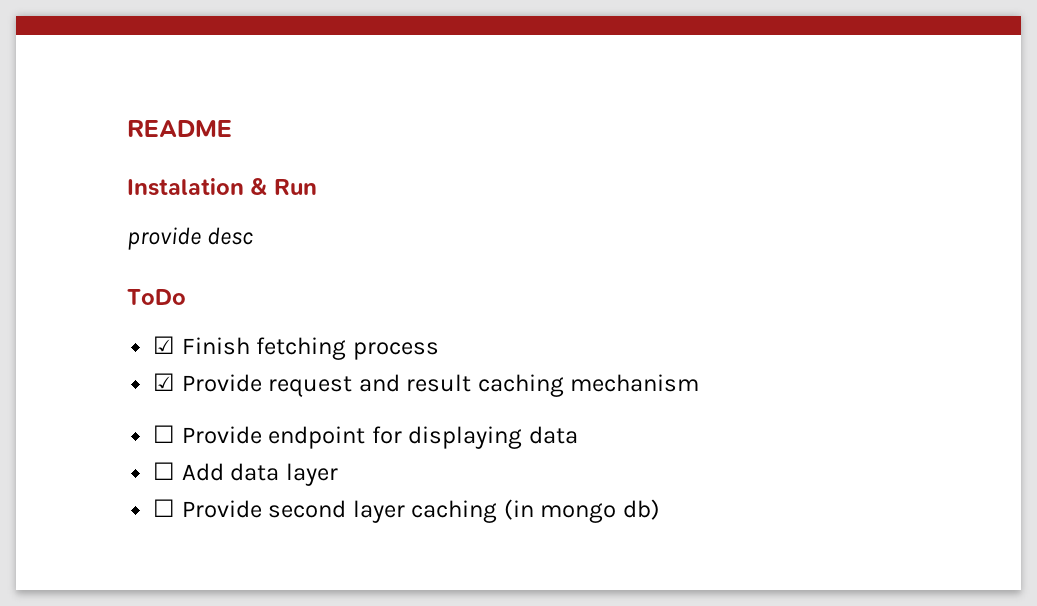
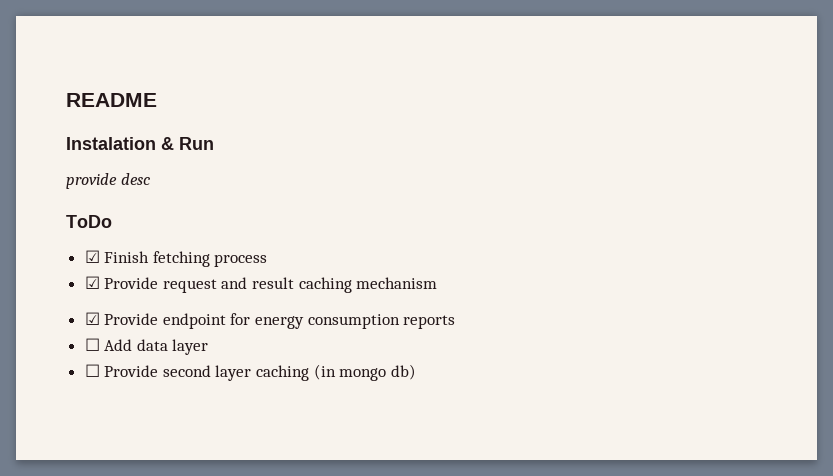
[153,425,176,443] ☐ -> [84,312,100,325] ☑
[408,426,578,449] displaying data -> [255,314,456,329] energy consumption reports

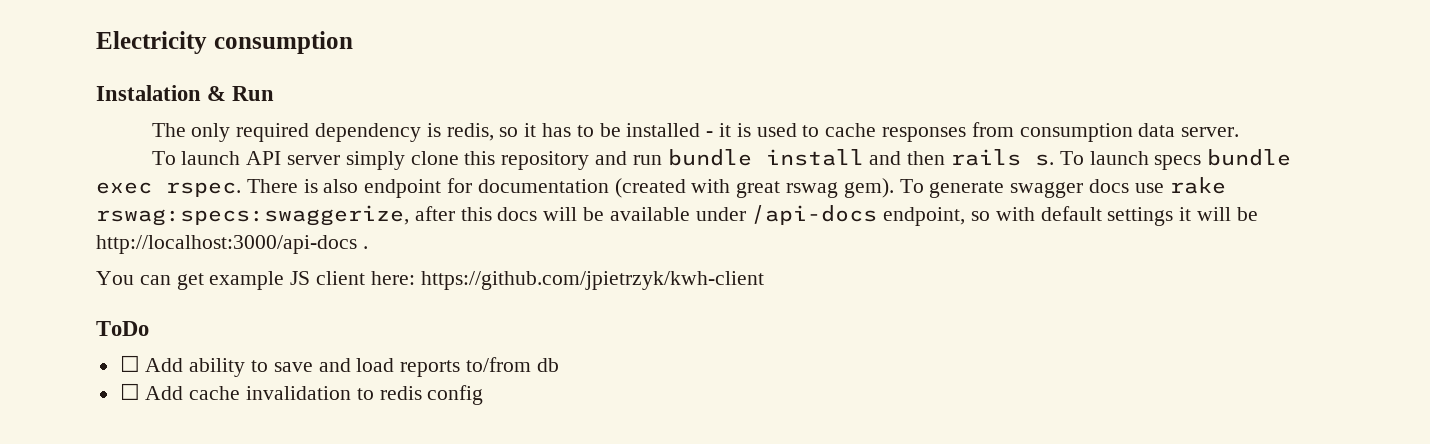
[66,93,157,107] README -> [96,31,353,54] Electricity consumption
[66,173,150,189] [66,215,112,228] [84,250,268,267] [84,276,438,293] [84,312,400,329] provide desc // ToDo // ☑ Finish fetching process // ☑ Provide request and result caching mechanism // ☑ Provide endpoint for energy consumption -> [151,122,1240,142] [151,149,1292,170] [96,177,1226,198] [96,205,1258,226] [96,235,368,254] [96,271,764,290] [96,321,149,336] [119,355,395,377] The only required dependency is redis, so it has to be installed - it is used to cache responses from consumption data server. // To launch API server simply clone this repository and run bundle install and then rails s. To launch specs bundle exec rspec. There is also endpoint for documentation (created with great rswag gem). To generate swagger docs use rake rswag:specs:swaggerize, after this docs will be available under /api-docs endpoint, so with default settings it will be http://localhost:3000/api-docs . // You can get example JS client here: https://github.com/jpietrzyk/kwh-client // ToDo // ☐ Add ability to save and load
[84,338,209,355] [84,364,416,381] // ☐ Add data layer // ☐ Provide second layer caching (in mongo db) -> [466,357,559,372] [119,383,484,405] to/from db // ☐ Add cache invalidation to redis config

